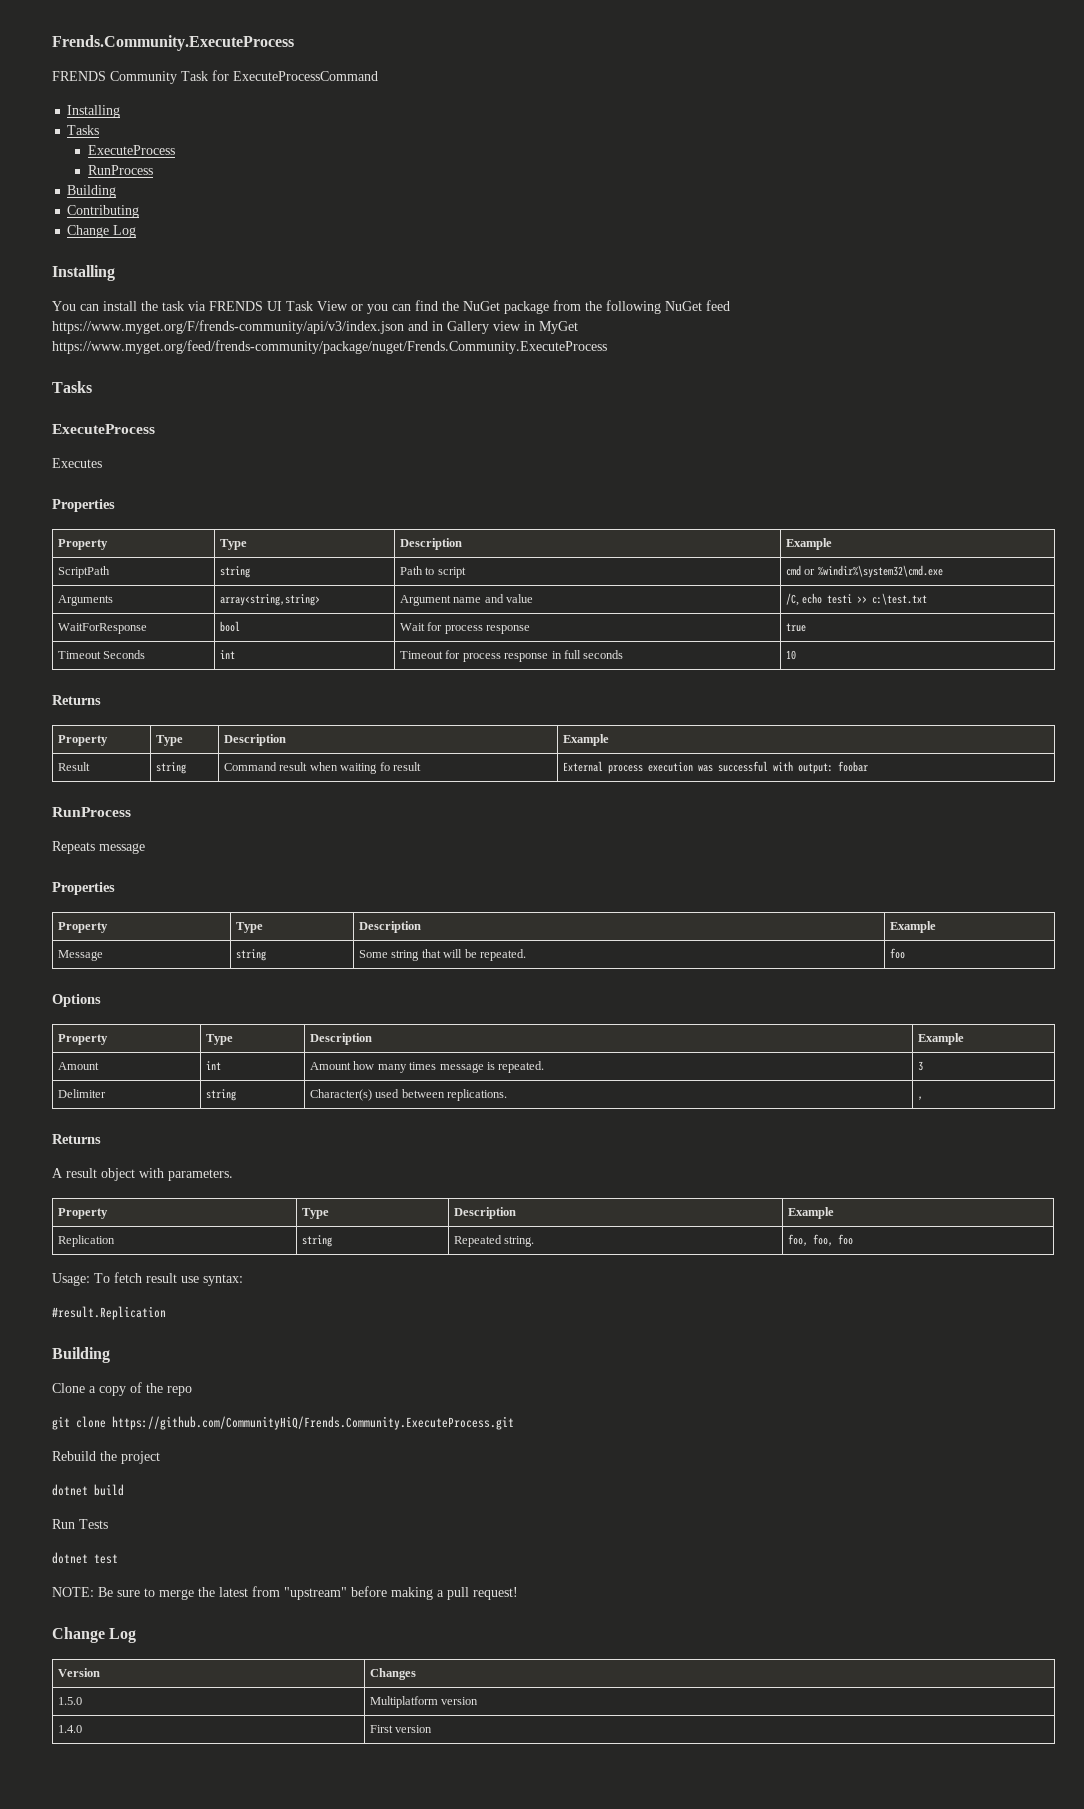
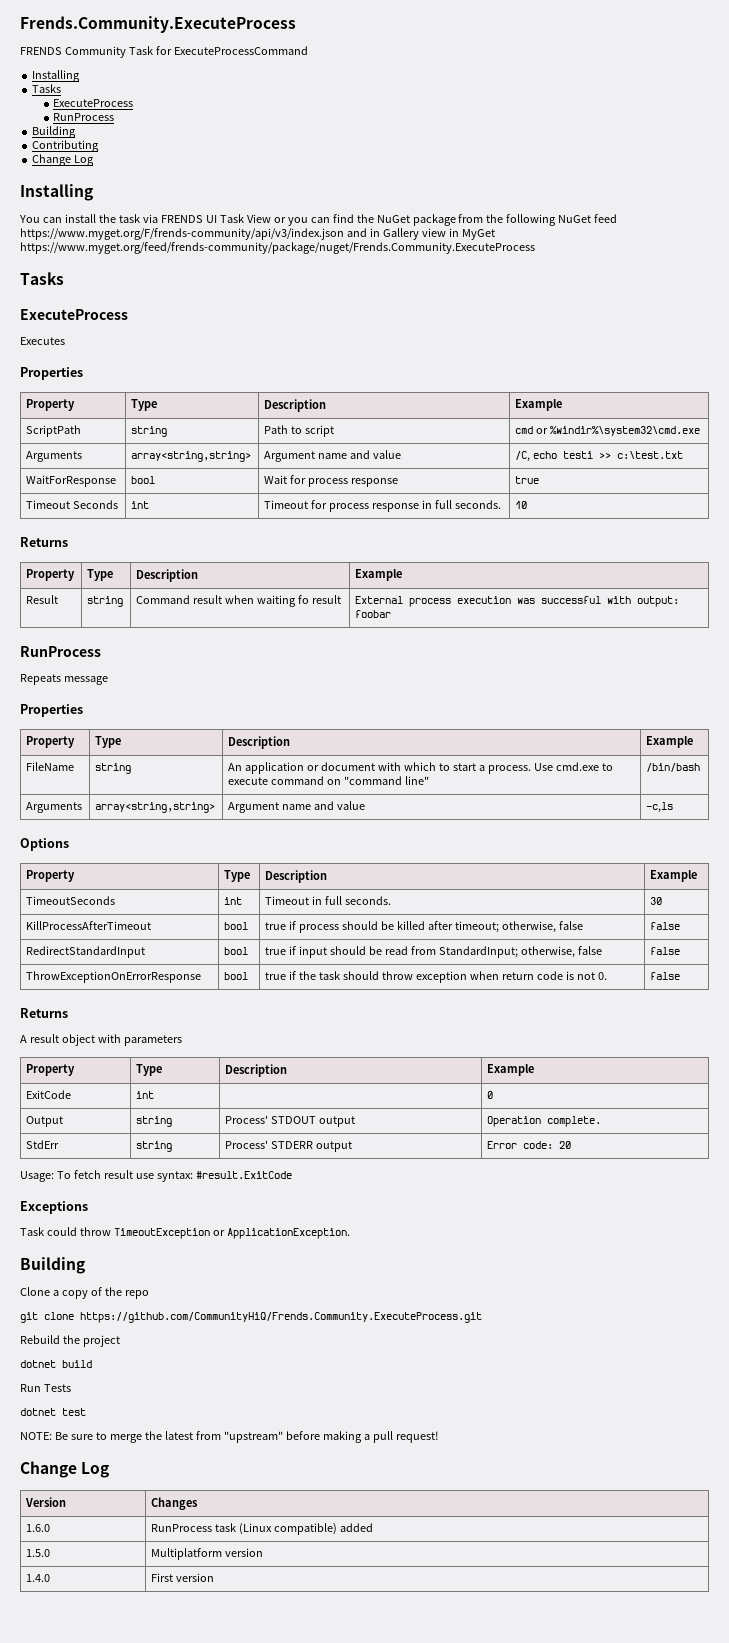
[583,650,624,659] seconds -> [454,500,501,509] seconds.
[57,950,103,961] [235,949,266,961] [358,949,526,961] [889,948,905,959] Message | string | Some string that will be repeated. | foo -> [26,762,75,771] [95,763,132,774] [228,762,613,774] [228,776,429,785] [646,763,701,772] [26,802,83,813] [95,802,216,813] [228,801,365,813] [646,802,674,813] FileName | string | An application or document with which to start a process. Use cmd.exe to execute command on "command line" | /bin/bash // Arguments | array<string,string> | Argument name and value | -c,ls
[57,1062,99,1070] [205,1061,221,1070] [309,1061,545,1073] [917,1061,923,1071] [57,1089,106,1098] [205,1089,236,1101] [309,1089,508,1101] [917,1096,923,1100] Amount | int | Amount how many times message is repeated. | 3 // Delimiter | string | Character(s) used between replications. | , -> [26,896,116,905] [224,897,243,905] [265,896,391,905] [650,897,663,905] [26,921,152,930] [224,922,249,930] [265,921,583,933] [650,922,681,930] [26,946,146,958] [224,947,249,955] [265,946,602,958] [650,947,681,955] [26,971,202,983] [224,972,249,980] [265,971,607,983] [650,972,681,980] TimeoutSeconds | int | Timeout in full seconds. | 30 // KillProcessAfterTimeout | bool | true if process should be killed after timeout; otherwise, false | false // RedirectStandardInput | bool | true if input should be read from StandardInput; otherwise, false | false // ThrowExceptionOnErrorResponse | bool | true if the task should throw exception when return code is not 0. | false
[168,1169,233,1181] [57,1208,108,1219] [301,1208,329,1219] [453,1207,516,1219] [787,1207,834,1219] [57,1235,115,1247] [301,1235,332,1247] [453,1235,535,1247] [787,1234,853,1246] parameters. // Property | Type | Description | Example // Replication | string | Repeated string. | foo, foo, foo -> [123,1035,182,1046] [26,1064,76,1076] [136,1064,163,1076] [225,1064,288,1077] [487,1064,535,1076] [26,1090,72,1099] [136,1091,155,1099] [487,1091,494,1099] [26,1116,64,1127] [136,1116,173,1127] [225,1115,355,1127] [487,1116,602,1127] [26,1140,60,1149] [136,1141,173,1152] [225,1140,352,1152] [487,1141,572,1149] parameters // Property | Type | Description | Example // ExitCode | int | | 0 // Output | string | Process' STDOUT output | Operation complete. // StdErr | string | Process' STDERR output | Error code: 20
[52,1306,166,1320] // #result.Replication -> [195,1171,292,1179] [20,1201,88,1214] [20,1227,350,1239] #result.ExitCode // Exceptions // Task could throw TimeoutException or ApplicationException.
(416, 1674) none -> [26,1524,51,1532] [151,1523,373,1535] // 1.6.0 | RunProcess task (Linux compatible) added

